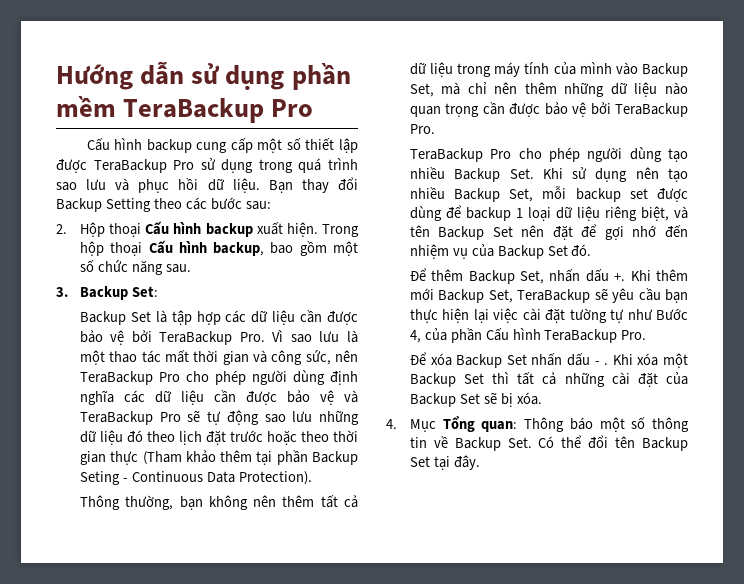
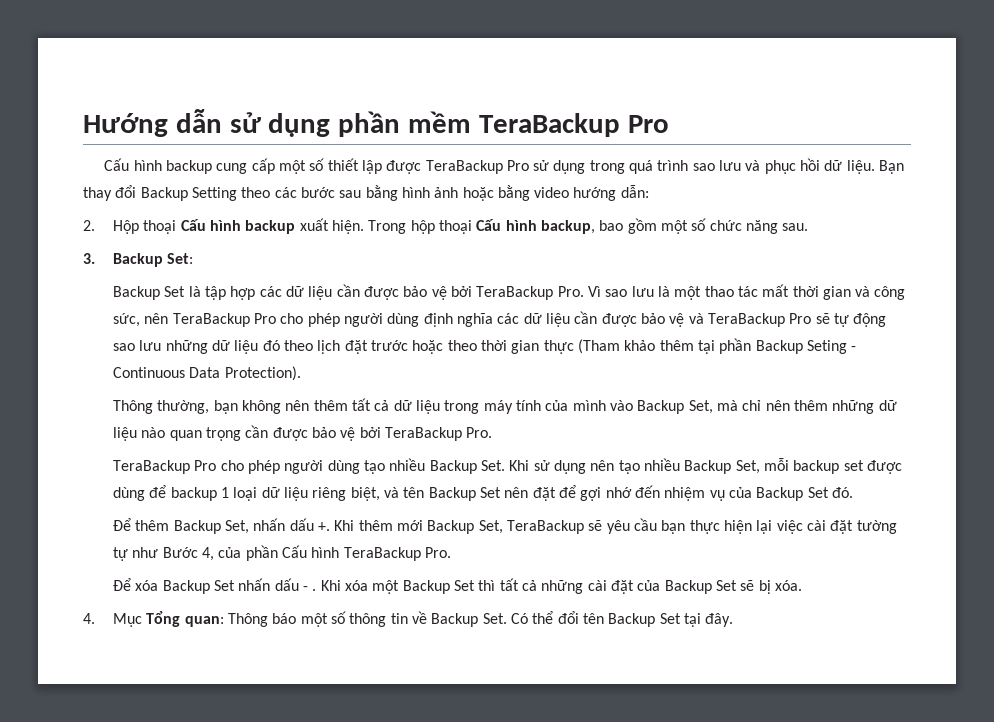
[245,201,271,210] sau: -> [339,185,649,201] sau bằng hình ảnh hoặc bằng video hướng dẫn:

